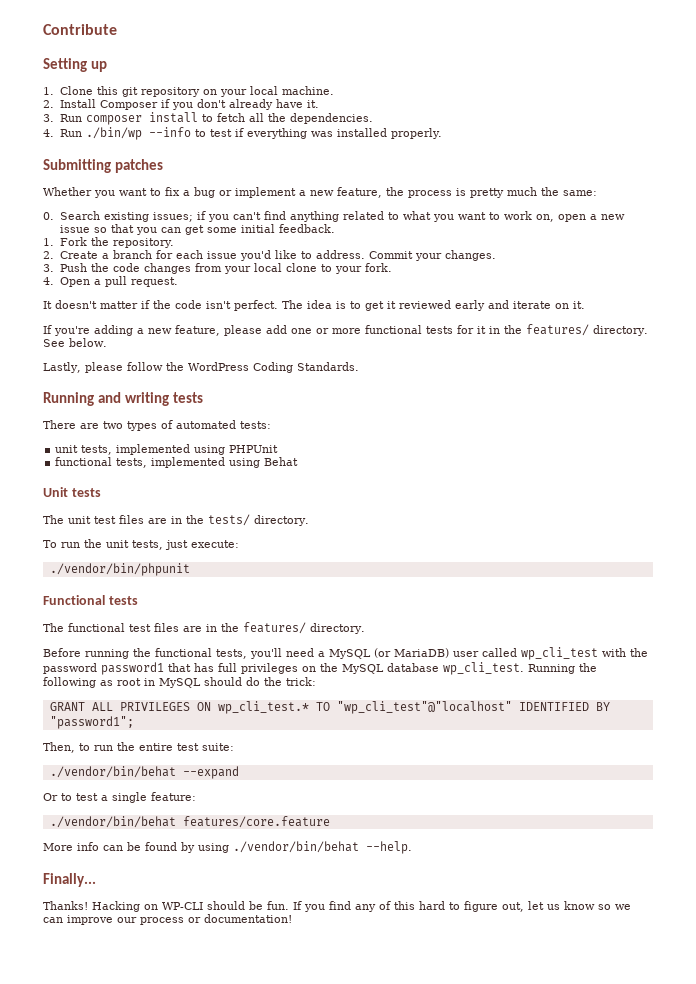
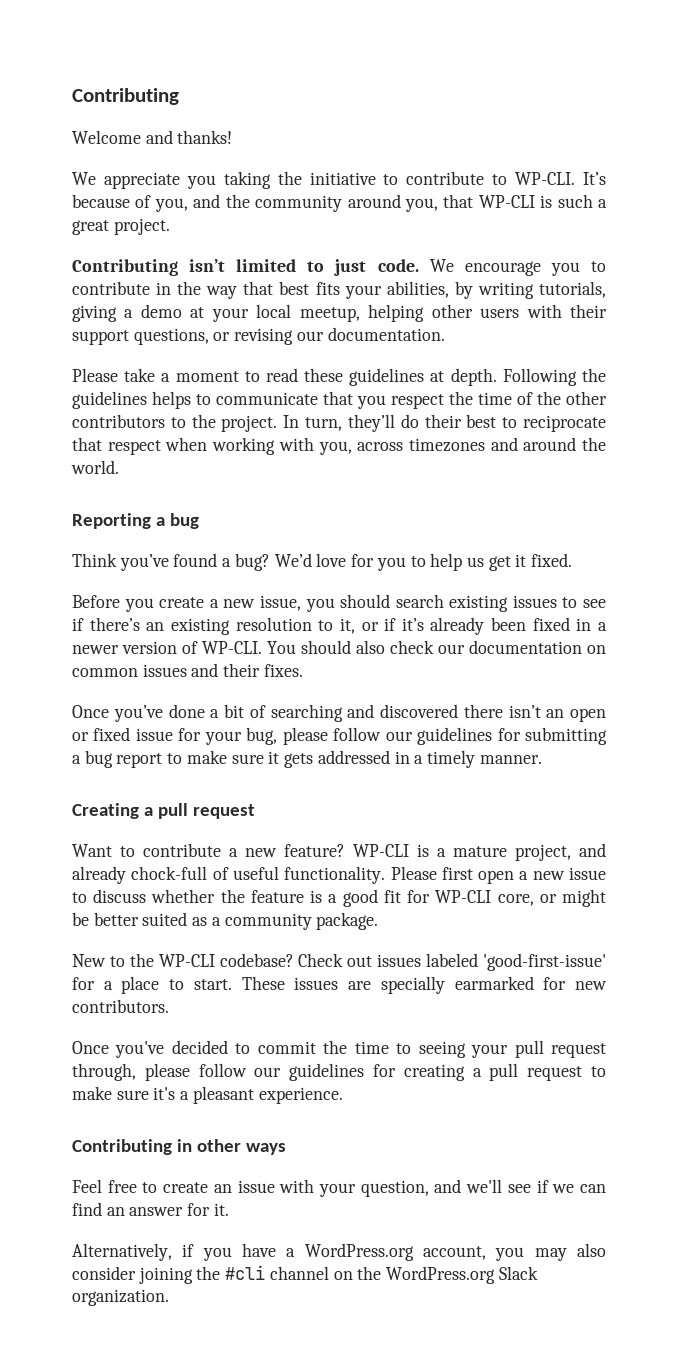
[43,24,117,35] [43,58,107,72] [43,86,334,97] [43,99,319,110] [43,112,373,125] [43,127,443,140] [43,159,163,173] [43,187,597,198] [43,211,625,222] [59,224,335,235] [43,237,175,248] [43,250,496,261] [43,263,392,274] [43,276,178,287] [43,300,585,311] [43,324,648,336] [43,338,107,347] [43,362,359,373] [43,392,203,406] [43,420,271,431] [55,444,279,455] [55,457,299,468] [43,487,101,497] [43,514,309,526] [43,539,239,550] [49,563,190,576] [43,595,138,605] [43,622,365,634] [43,647,648,660] [43,662,597,675] [43,677,316,688] [49,701,610,714] [49,716,134,729] [43,742,234,753] [49,766,239,779] [43,792,196,803] [49,816,330,828] [43,841,412,854] [43,873,96,887] [43,901,631,912] [43,914,292,925] Contribute // Setting up // 1. Clone this git repository on your local machine. // 2. Install Composer if you don't already have it. // 3. Run composer install to fetch all the dependencies. // 4. Run ./bin/wp --info to test if everything was installed properly. // Submitting patches // Whether you want to fix a bug or implement a new feature, the process is pretty much the same: // 0. Search existing issues; if you can't find anything related to what you want to work on, open a new issue so that you can get some initial feedback. // 1. Fork the repository. // 2. Create a branch for each issue you'd like to address. Commit your changes. // 3. Push the code changes from your local clone to your fork. // 4. Open a pull request. // It doesn't matter if the code isn't perfect. The idea is to get it reviewed early and iterate on it. // If you're adding a new feature, please add one or more functional tests for it in the features/ directory. See below. // Lastly, please follow the WordPress Coding Standards. // Running and writing tests // There are two types of automated tests: // unit tests, implemented using PHPUnit // functional tests, implemented using Behat // Unit tests // The unit test files are in the tests/ directory. // To run the unit tests, just execute: // ./vendor/bin/phpunit // Functional tests // The functional test files are in the features/ directory. // Before running the functional tests, you'll need a MySQL (or MariaDB) user called wp_cli_test with the password password1 that has full privileges on the MySQL database wp_cli_test. Running the following as root in MySQL should do the trick: // GRANT ALL PRIVILEGES ON wp_cli_test.* TO "wp_cli_test"@"localhost" IDENTIFIED BY "password1"; // Then, to run the entire test suite: // ./vendor/bin/behat --expand // Or to test a single feature: // ./vendor/bin/behat features/core.feature // More info can be found by using ./vendor/bin/behat --help. // Finally... // Thanks! Hacking on WP-CLI should be fun. If you find any of this hard to figure out, let us know so we can improve our process or documentation! -> [72,88,179,105] [72,130,233,144] [72,171,606,189] [72,194,607,212] [72,218,170,235] [72,259,606,276] [72,281,606,299] [72,304,607,322] [72,327,445,345] [72,368,606,386] [72,391,607,409] [72,414,606,432] [72,437,606,455] [71,460,119,474] [72,513,200,529] [72,553,573,571] [72,594,606,612] [72,617,608,635] [72,640,606,654] [72,663,303,677] [72,704,606,722] [72,727,607,745] [72,750,542,768] [72,803,256,819] [72,843,606,861] [72,866,607,884] [72,889,606,907] [72,912,379,930] [72,953,607,971] [72,976,608,994] [72,999,169,1013] [72,1040,606,1058] [72,1063,607,1081] [72,1086,343,1104] [72,1139,287,1155] [72,1179,607,1197] [72,1202,229,1216] [72,1243,606,1261] [72,1265,538,1284] [72,1289,169,1306] Contributing // Welcome and thanks! // We appreciate you taking the initiative to contribute to WP-CLI. It’s because of you, and the community around you, that WP-CLI is such a great project. // Contributing isn’t limited to just code. We encourage you to contribute in the way that best fits your abilities, by writing tutorials, giving a demo at your local meetup, helping other users with their support questions, or revising our documentation. // Please take a moment to read these guidelines at depth. Following the guidelines helps to communicate that you respect the time of the other contributors to the project. In turn, they’ll do their best to reciprocate that respect when working with you, across timezones and around the world. // Reporting a bug // Think you’ve found a bug? We’d love for you to help us get it fixed. // Before you create a new issue, you should search existing issues to see if there’s an existing resolution to it, or if it’s already been fixed in a newer version of WP-CLI. You should also check our documentation on common issues and their fixes. // Once you’ve done a bit of searching and discovered there isn’t an open or fixed issue for your bug, please follow our guidelines for submitting a bug report to make sure it gets addressed in a timely manner. // Creating a pull request // Want to contribute a new feature? WP-CLI is a mature project, and already chock-full of useful functionality. Please first open a new issue to discuss whether the feature is a good fit for WP-CLI core, or might be better suited as a community package. // New to the WP-CLI codebase? Check out issues labeled 'good-first-issue' for a place to start. These issues are specially earmarked for new contributors. // Once you've decided to commit the time to seeing your pull request through, please follow our guidelines for creating a pull request to make sure it's a pleasant experience. // Contributing in other ways // Feel free to create an issue with your question, and we'll see if we can find an answer for it. // Alternatively, if you have a WordPress.org account, you may also consider joining the #cli channel on the WordPress.org Slack organization.

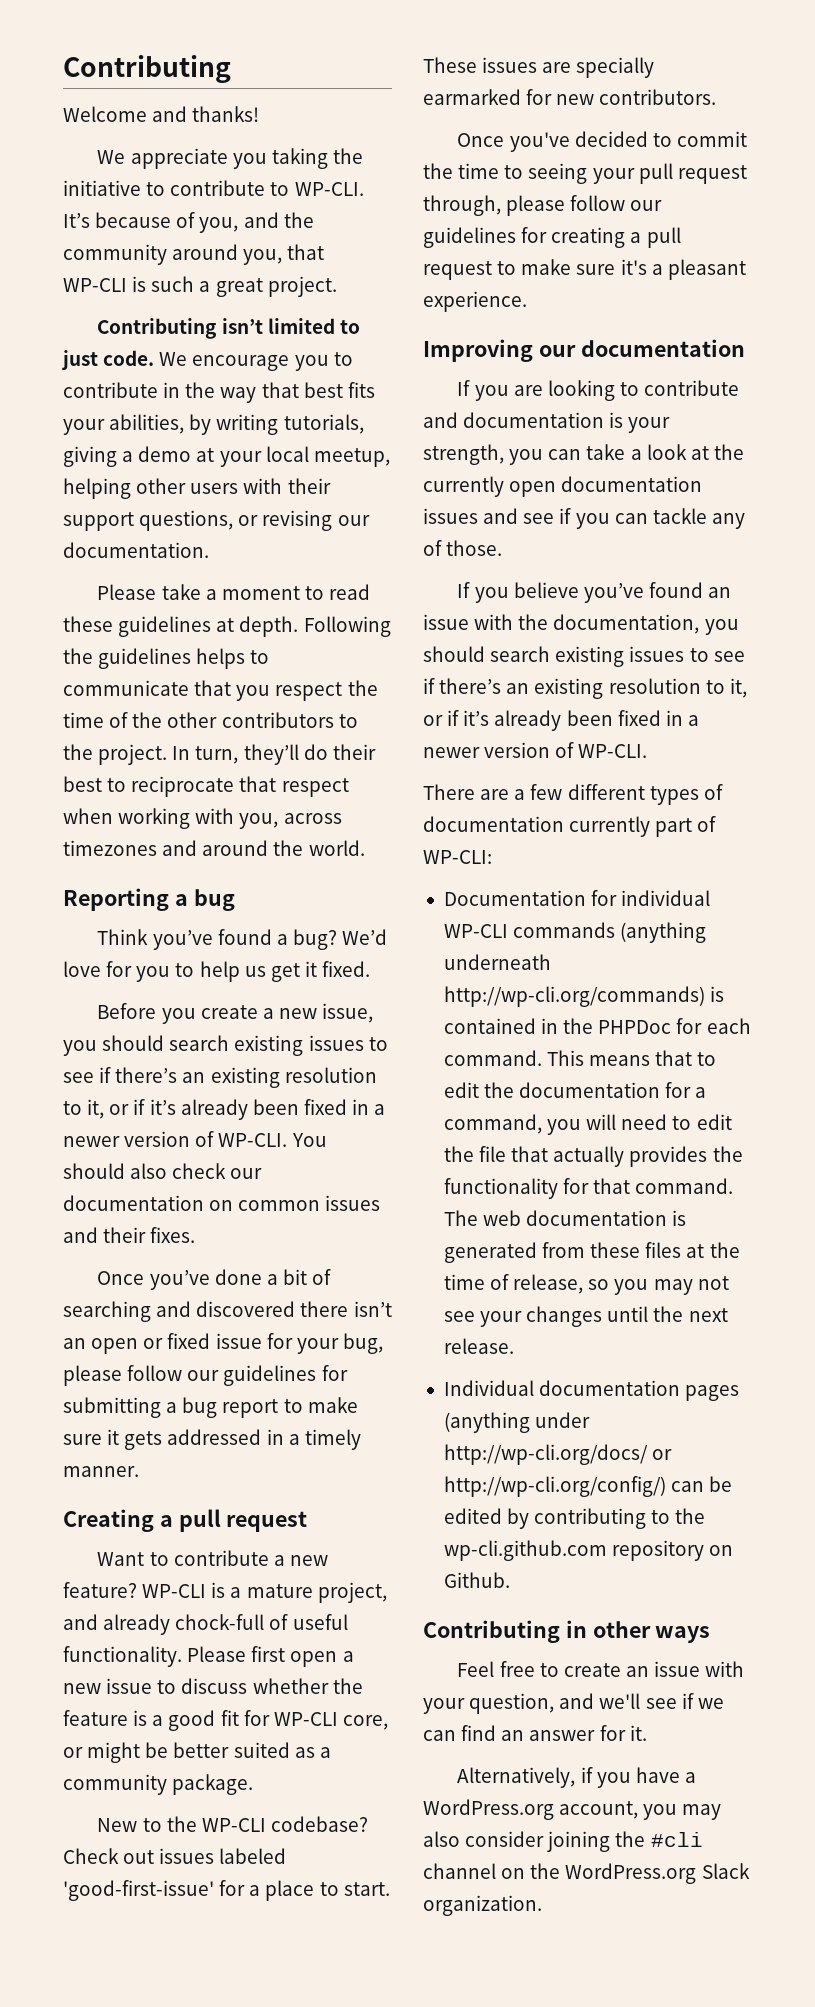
(343, 1095) none -> [423,339,745,362] [457,380,740,401] [423,412,671,433] [423,444,744,465] [423,476,703,497] [423,508,745,529] [423,540,503,556] [457,582,732,603] [423,614,739,635] [423,646,745,667] [423,678,747,699] [423,710,699,731] [423,742,648,758] [423,784,723,805] [423,816,717,837] [423,850,492,864] [443,890,711,906] [443,922,707,943] [443,954,551,970] [443,986,725,1007] [443,1018,751,1034] [443,1050,717,1066] [443,1082,707,1098] [443,1114,732,1135] [443,1146,743,1167] [443,1178,734,1199] [443,1210,687,1226] [443,1242,740,1263] [443,1274,729,1295] [443,1306,728,1327] [443,1338,514,1354] [443,1380,740,1401] [443,1412,591,1433] [443,1444,673,1465] [443,1476,733,1497] [443,1508,706,1529] [443,1540,734,1561] [443,1572,510,1588] // Improving our documentation // If you are looking to contribute and documentation is your strength, you can take a look at the currently open documentation issues and see if you can tackle any of those. // If you believe you’ve found an issue with the documentation, you should search existing issues to see if there’s an existing resolution to it, or if it’s already been fixed in a newer version of WP-CLI. // There are a few different types of documentation currently part of WP-CLI: // Documentation for individual WP-CLI commands (anything underneath http://wp-cli.org/commands) is contained in the PHPDoc for each command. This means that to edit the documentation for a command, you will need to edit the file that actually provides the functionality for that command. The web documentation is generated from these files at the time of release, so you may not see your changes until the next release. // Individual documentation pages (anything under http://wp-cli.org/docs/ or http://wp-cli.org/config/) can be edited by contributing to the wp-cli.github.com repository on Github.

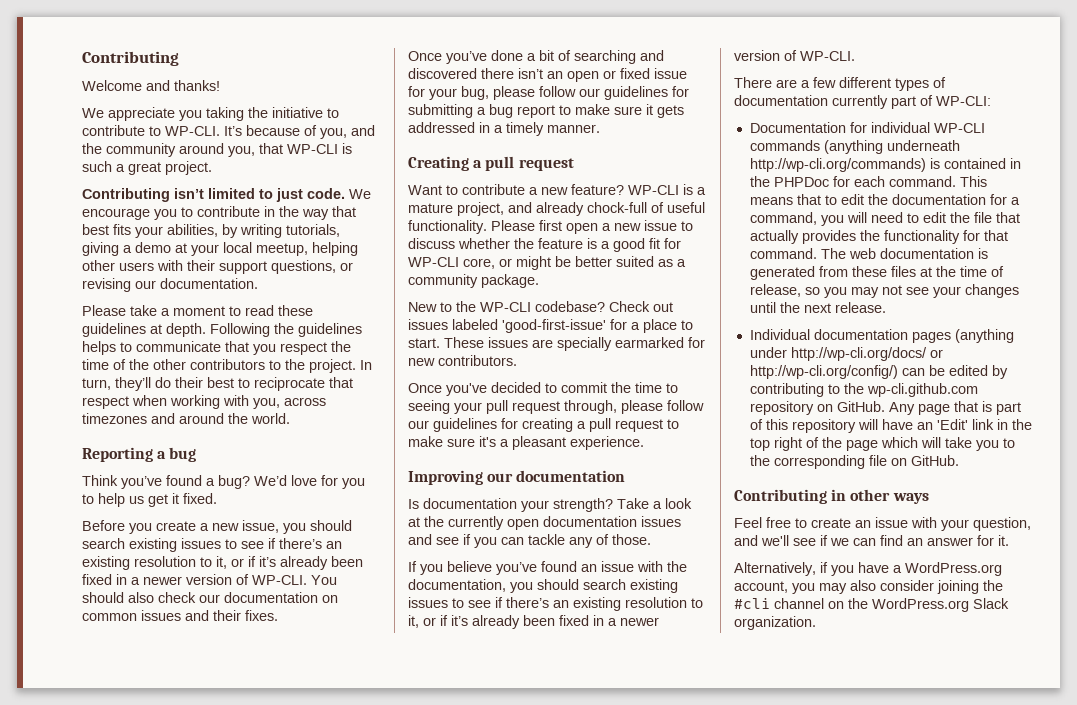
[457,380,740,401] [423,412,671,433] [423,444,626,465] If you are looking to contribute and documentation is your strength, you can take -> [408,498,649,512] Is documentation your strength? Take
[443,1572,510,1588] Github. -> [836,401,1021,415] [749,419,1032,433] [749,437,1015,451] [749,455,959,469] GitHub. Any page that is part of this repository will have an 'Edit' link in the top right of the page which will take you to the corresponding file on GitHub.

